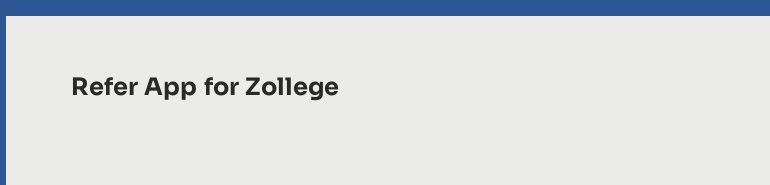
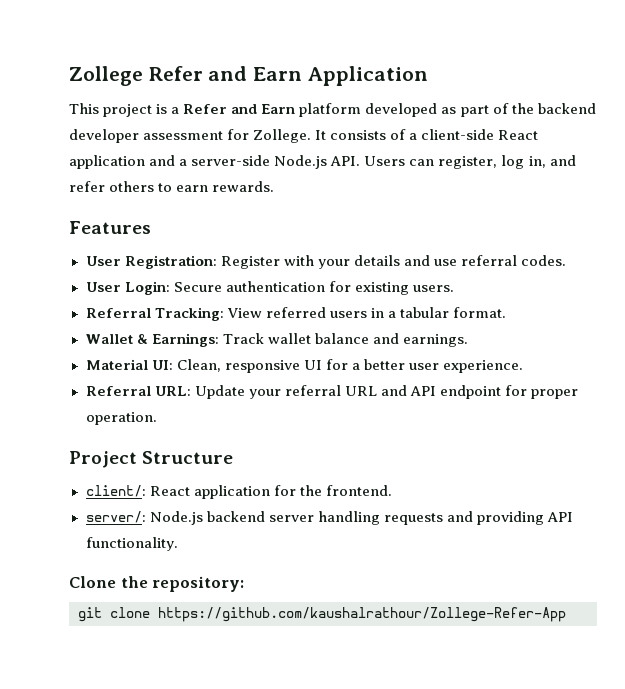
[71,77,340,101] Refer App for Zollege -> [69,66,428,86] [69,103,596,117] [69,129,539,143] [69,155,576,169] [69,181,275,192] [69,221,151,234] [85,255,566,269] [85,281,454,295] [85,307,506,321] [85,333,468,347] [85,359,523,373] [85,385,579,399] [85,412,157,425] [69,451,234,468] [85,485,392,499] [85,511,573,525] [85,537,178,551] [69,576,245,592] [78,607,566,622] Zollege Refer and Earn Application // This project is a Refer and Earn platform developed as part of the backend developer assessment for Zollege. It consists of a client-side React application and a server-side Node.js API. Users can register, log in, and refer others to earn rewards. // Features // User Registration: Register with your details and use referral codes. // User Login: Secure authentication for existing users. // Referral Tracking: View referred users in a tabular format. // Wallet & Earnings: Track wallet balance and earnings. // Material UI: Clean, responsive UI for a better user experience. // Referral URL: Update your referral URL and API endpoint for proper operation. // Project Structure // client/: React application for the frontend. // server/: Node.js backend server handling requests and providing API functionality. // Clone the repository: // git clone https://github.com/kaushalrathour/Zollege-Refer-App

